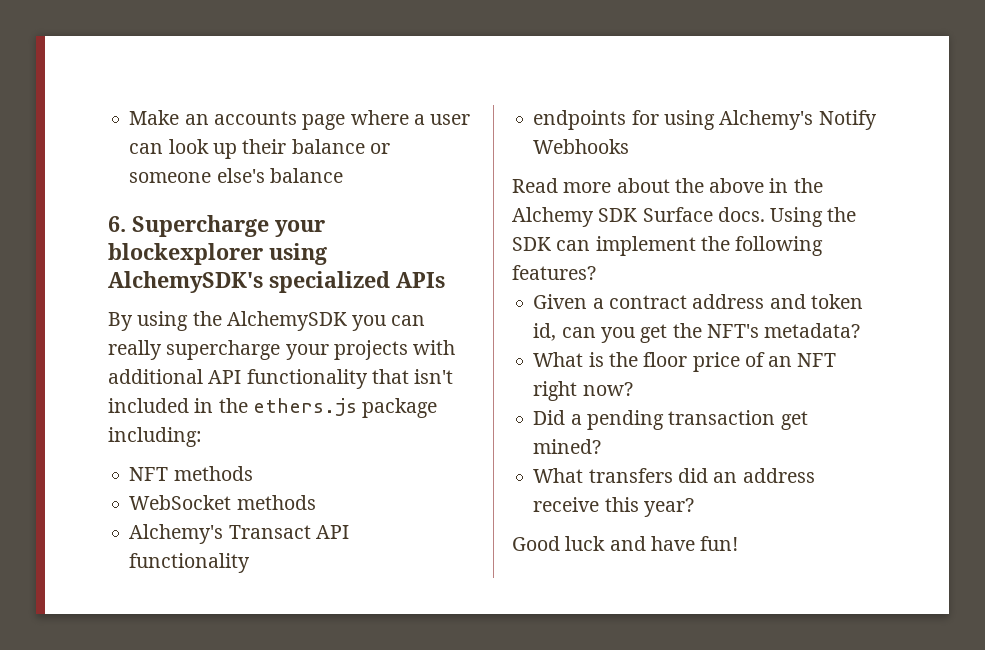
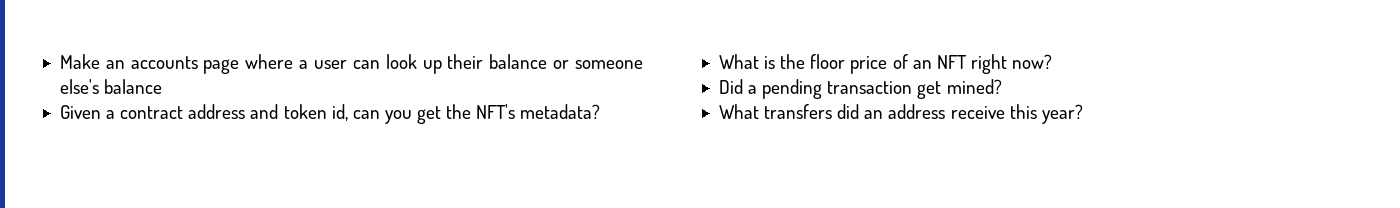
[108,215,325,237] [108,243,327,265] [108,271,445,293] [108,311,426,331] [108,340,456,360] [108,369,454,389] [108,398,438,418] [108,427,202,447] [129,466,253,481] [129,495,316,510] [129,524,349,544] [129,553,251,573] [533,110,877,130] [533,139,630,154] [512,178,823,193] [512,207,857,227] [512,236,824,256] [512,265,596,280] // 6. Supercharge your blockexplorer using AlchemySDK's specialized APIs // By using the AlchemySDK you can really supercharge your projects with additional API functionality that isn't included in the ethers.js package including: // NFT methods // WebSocket methods // Alchemy's Transact API functionality // endpoints for using Alchemy's Notify Webhooks // Read more about the above in the Alchemy SDK Surface docs. Using the SDK can implement the following features? -> (163, 86) none
[512,536,739,551] // Good luck and have fun! -> (1083, 114) none

